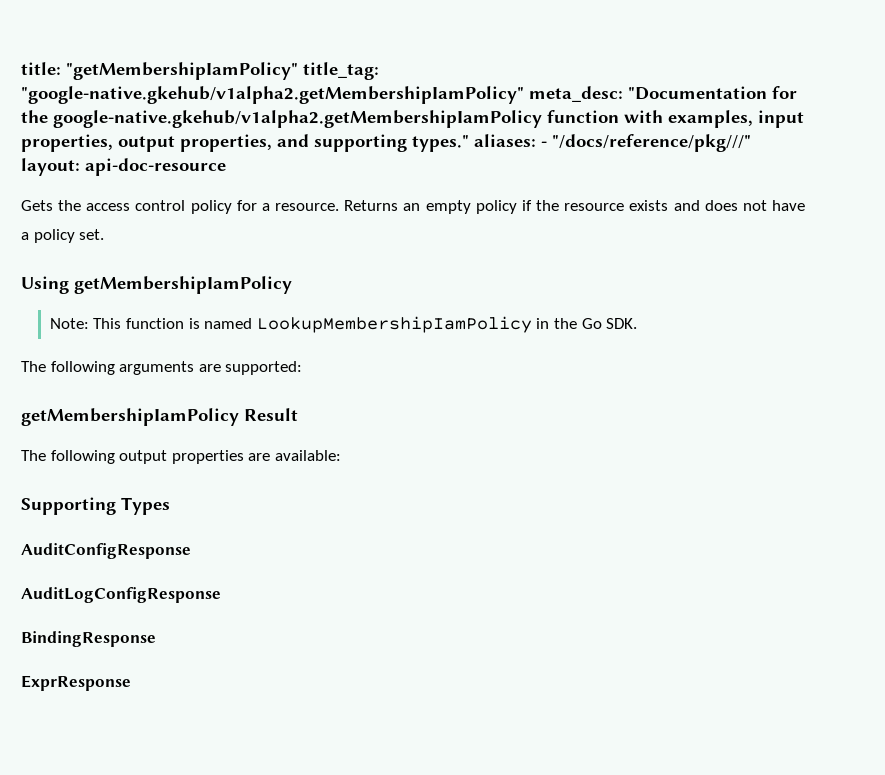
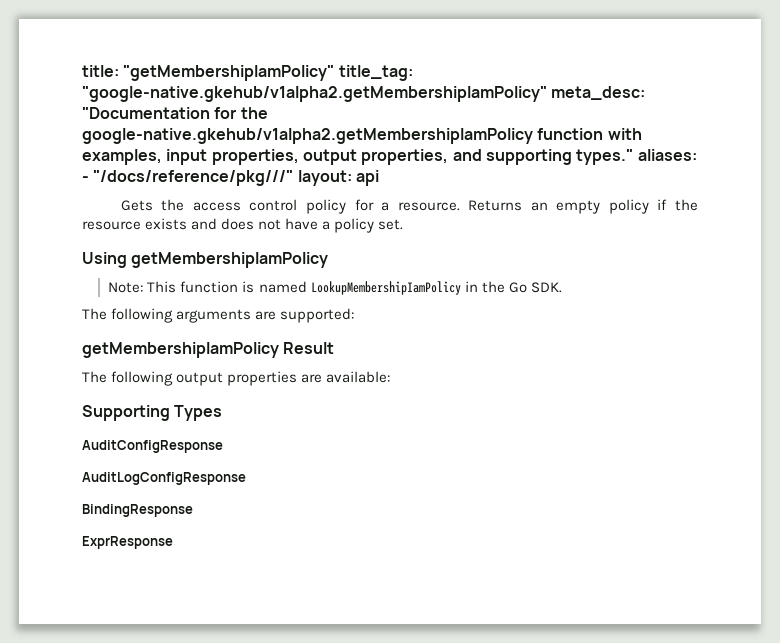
[85,158,226,176] api-doc-resource -> [355,170,379,186] api

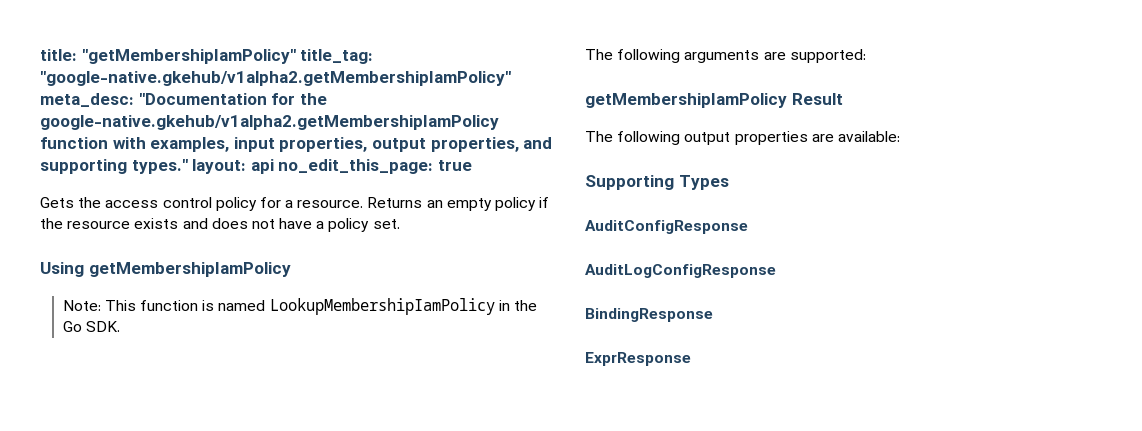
[637,149,697,161] [82,170,294,186] aliases: - "/docs/reference/pkg///" -> (188, 166) none
(379, 178) none -> [278,159,472,174] no_edit_this_page: true

